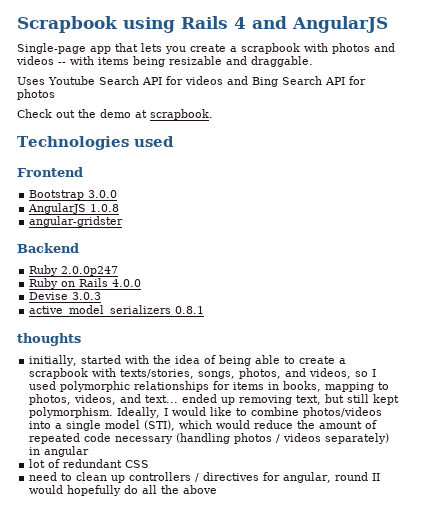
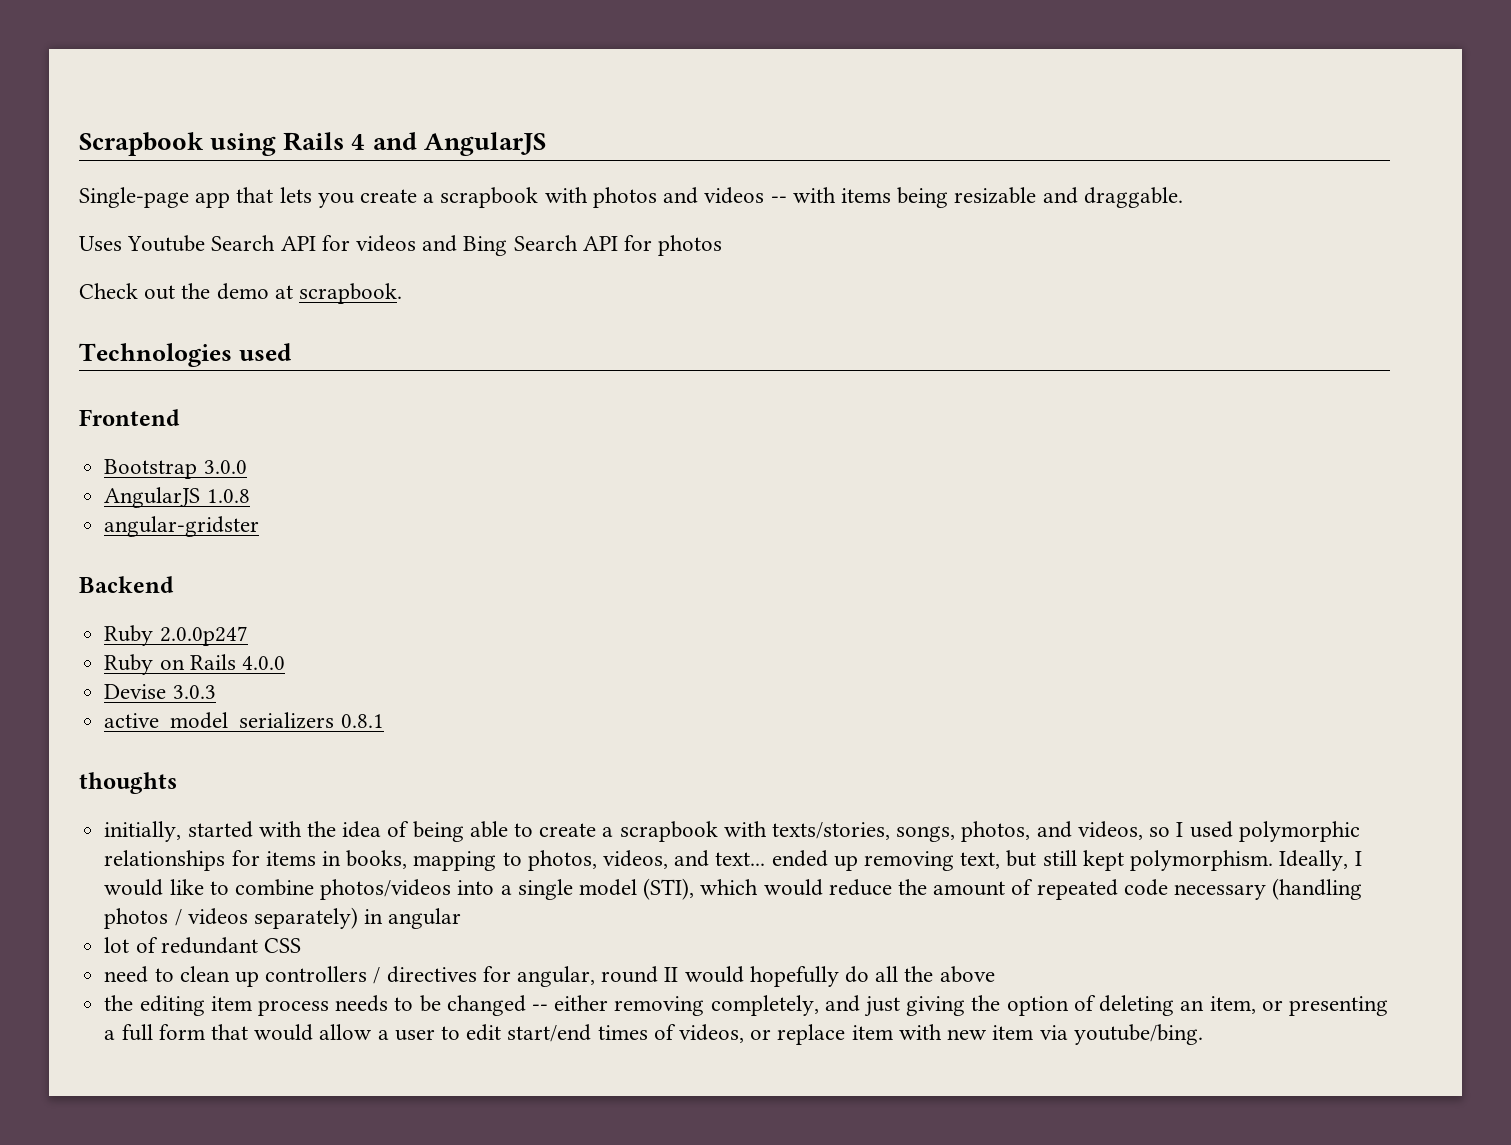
(218, 489) none -> [104,995,1388,1017] [104,1024,1203,1045] // the editing item process needs to be changed -- either removing completely, and just giving the option of deleting an item, or presenting a full form that would allow a user to edit start/end times of videos, or replace item with new item via youtube/bing.

